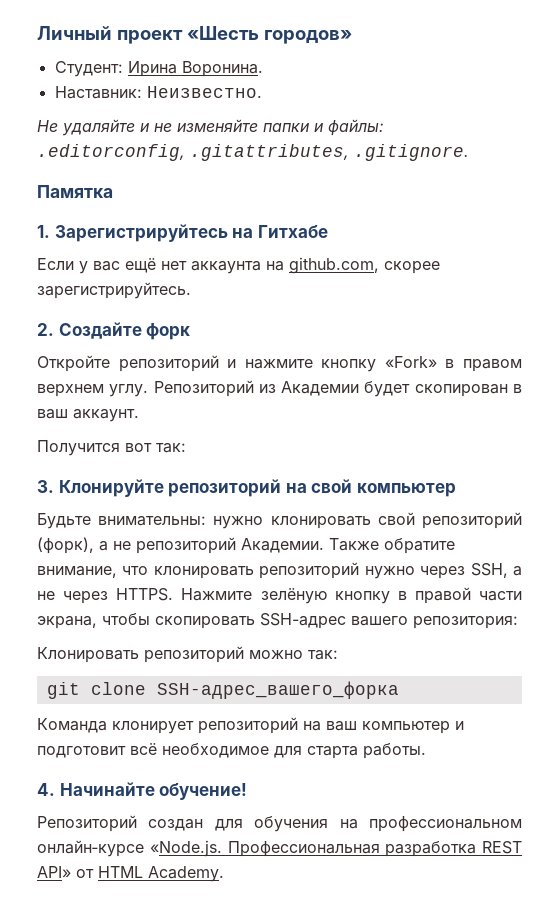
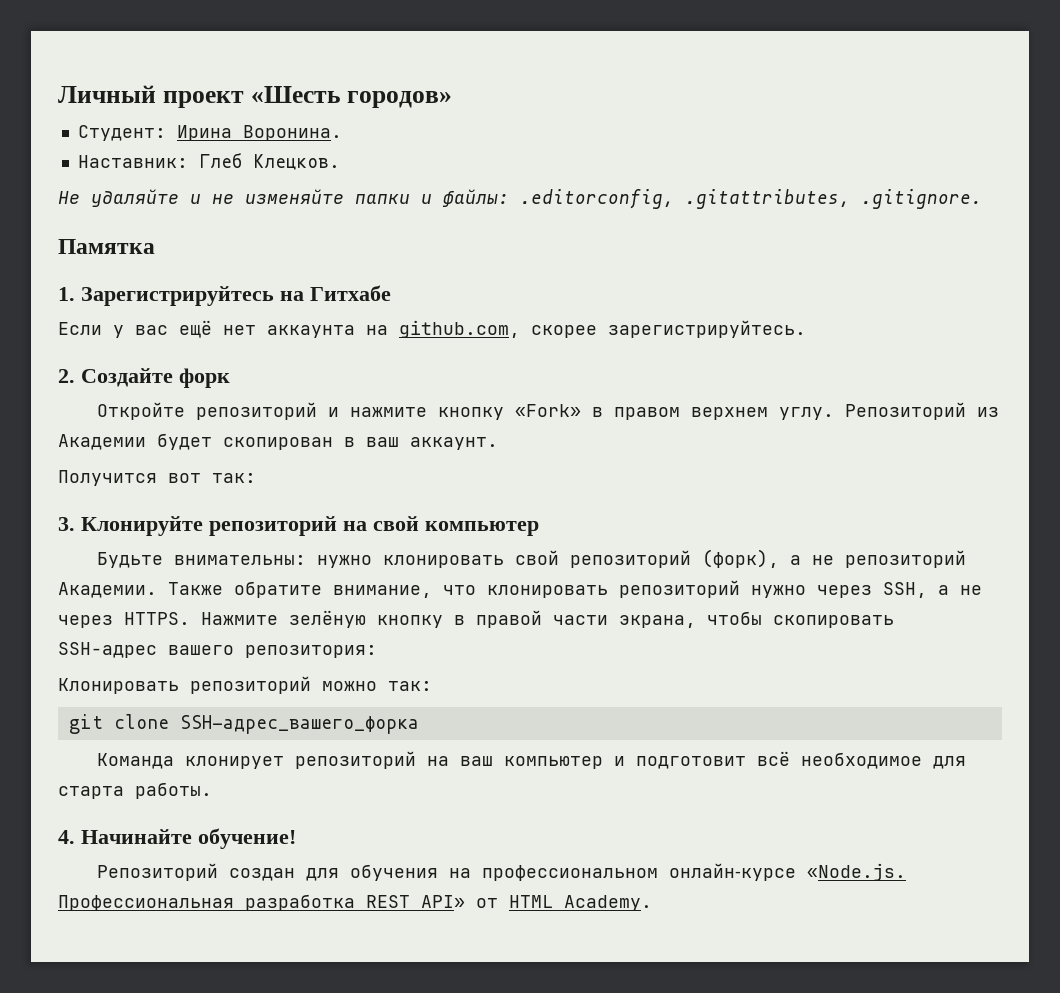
[146,86,262,98] Неизвестно. -> [198,153,340,170] Глеб Клецков.

